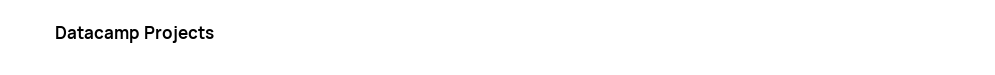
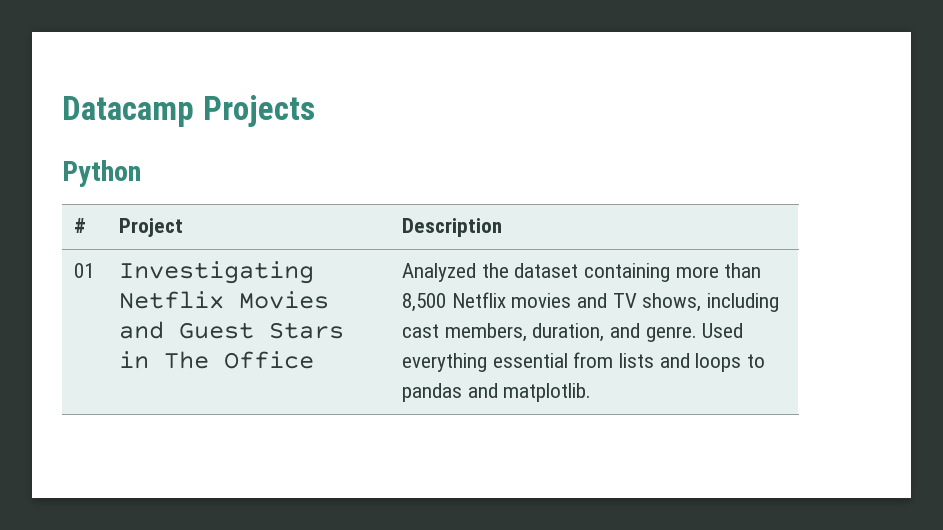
(214, 34) none -> [62,160,141,187] [74,218,87,233] [119,218,184,237] [402,218,503,237] [74,263,95,278] [119,261,315,284] [119,291,330,309] [119,321,345,339] [119,351,315,369] [402,263,762,282] [402,292,780,312] [402,323,744,342] [402,352,766,372] [402,383,592,402] // Python // # | Project | Description // 01 | Investigating Netflix Movies and Guest Stars in The Office | Analyzed the dataset containing more than 8,500 Netflix movies and TV shows, including cast members, duration, and genre. Used everything essential from lists and loops to pandas and matplotlib.

